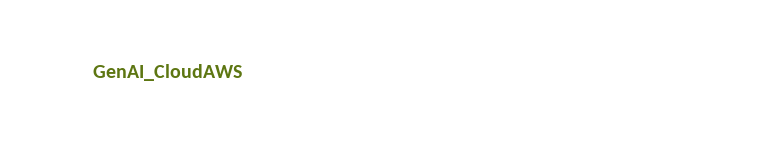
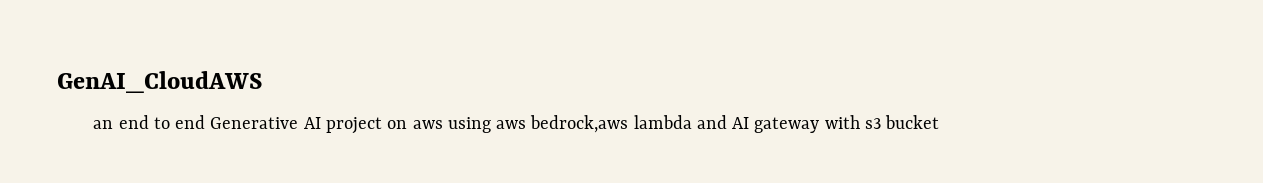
(242, 72) none -> [93,115,940,134] // an end to end Generative AI project on aws using aws bedrock,aws lambda and AI gateway with s3 bucket

